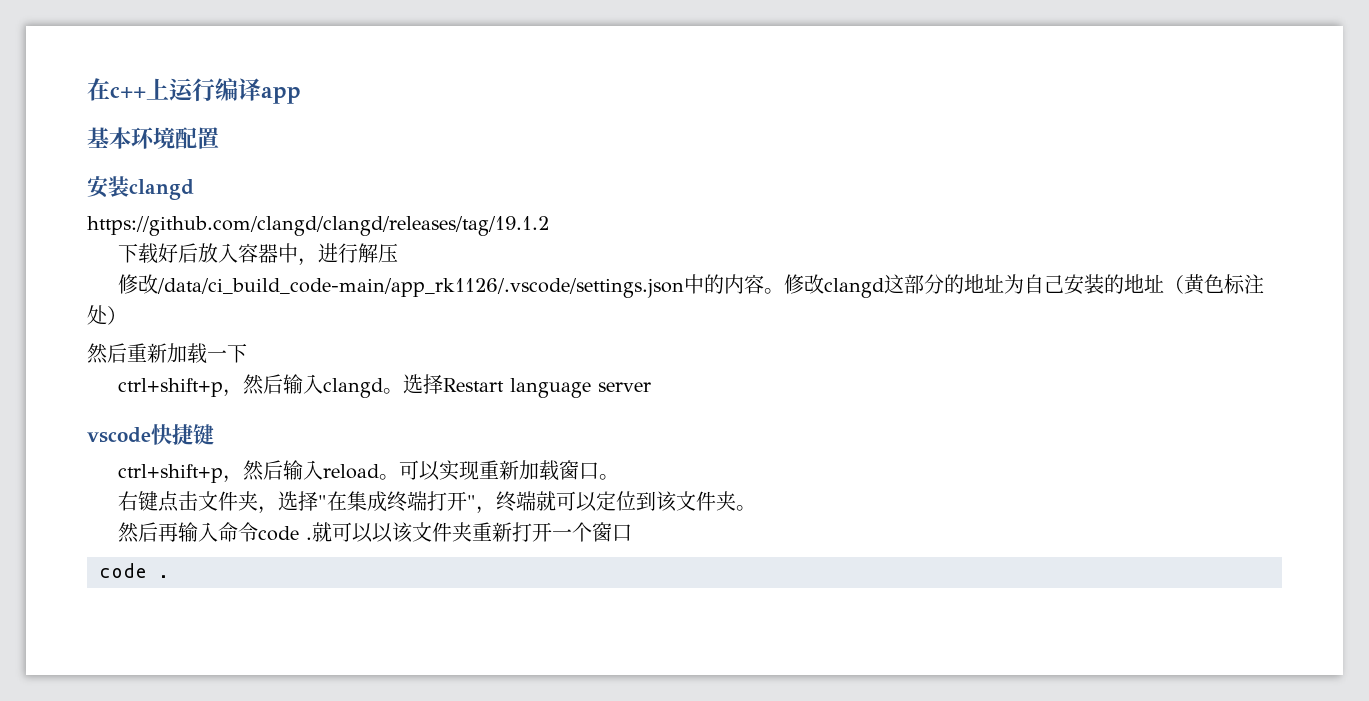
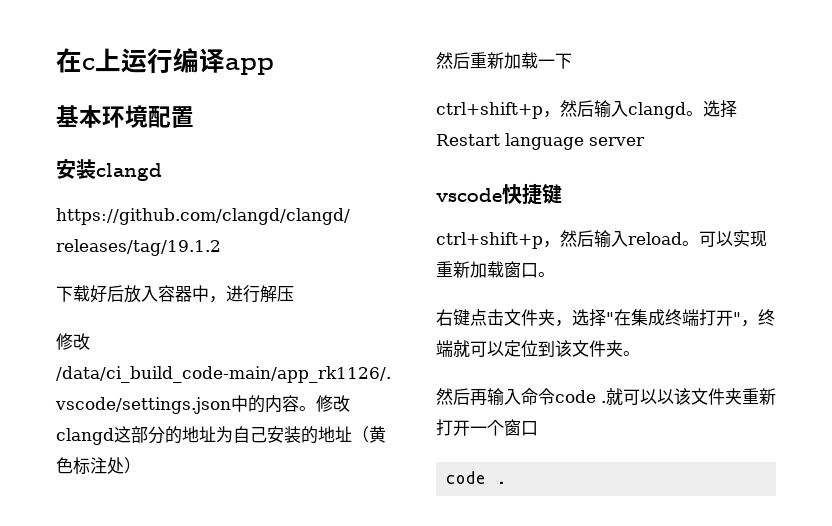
[87,78,146,101] 在c++ -> [56,48,95,73] 在c

